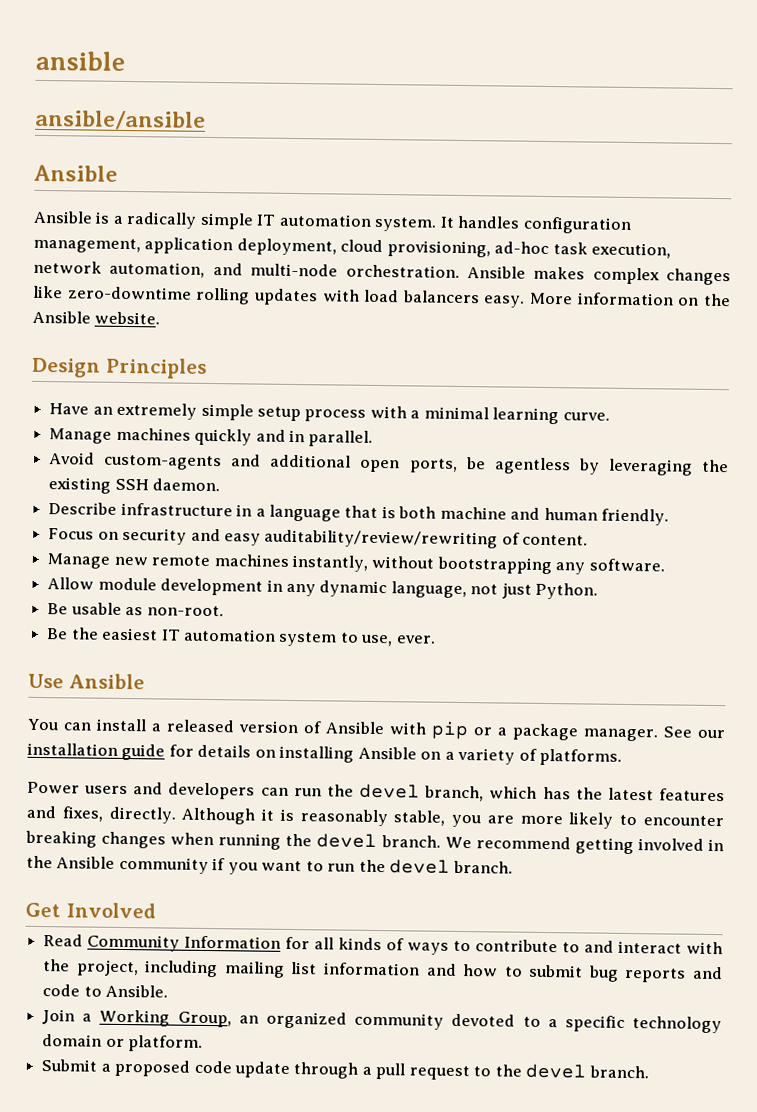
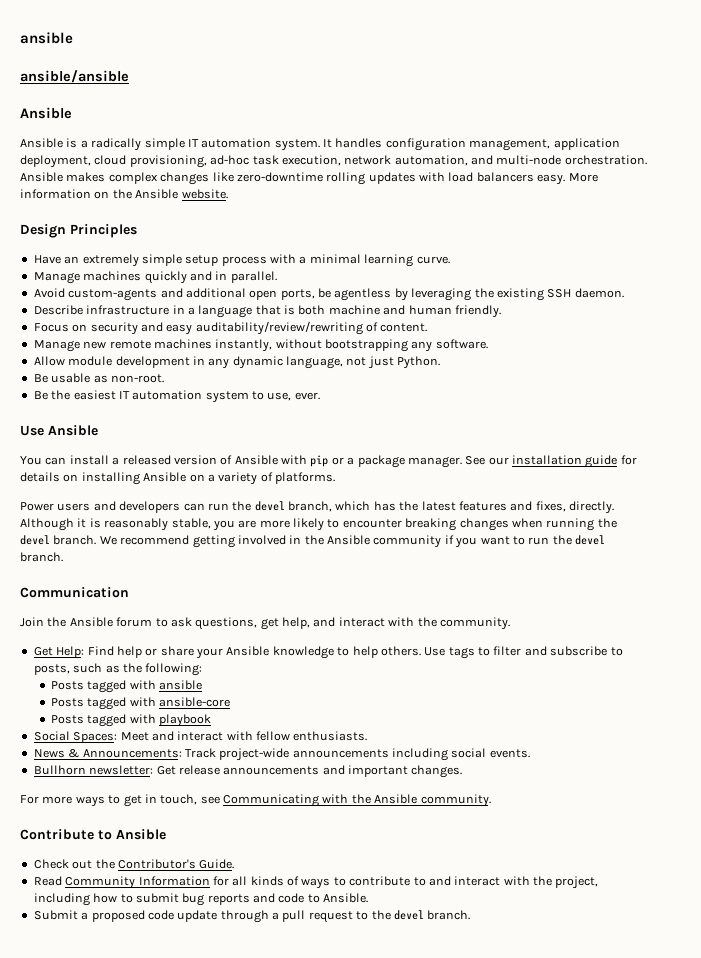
[25,902,156,919] Get Involved -> [20,587,129,598] [20,617,510,630] [33,646,623,659] [33,663,203,676] [51,680,203,693] [51,697,231,710] [51,714,212,727] [33,731,368,743] [33,748,530,761] [33,765,463,778] [20,794,491,807] [20,829,166,840] [33,859,235,869] Communication // Join the Ansible forum to ask questions, get help, and interact with the community. // Get Help: Find help or share your Ansible knowledge to help others. Use tags to filter and subscribe to posts, such as the following: // Posts tagged with ansible // Posts tagged with ansible-core // Posts tagged with playbook // Social Spaces: Meet and interact with fellow enthusiasts. // News & Announcements: Track project-wide announcements including social events. // Bullhorn newsletter: Get release announcements and important changes. // For more ways to get in touch, see Communicating with the Ansible community. // Contribute to Ansible // Check out the Contributor's Guide.
[223,961,457,978] mailing list information and -> (90, 899) none
[42,1009,722,1034] [42,1034,204,1052] // Join a Working Group, an organized community devoted to a specific technology domain or platform. -> (369, 898) none

